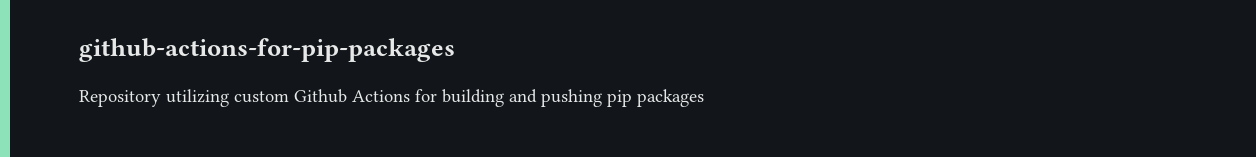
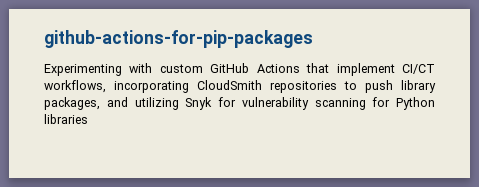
[79,89,704,107] Repository utilizing custom Github Actions for building and pushing pip packages -> [44,63,435,76] [44,80,436,93] [44,97,435,110] [44,114,88,124] Experimenting with custom GitHub Actions that implement CI/CT workflows, incorporating CloudSmith repositories to push library packages, and utilizing Snyk for vulnerability scanning for Python libraries

